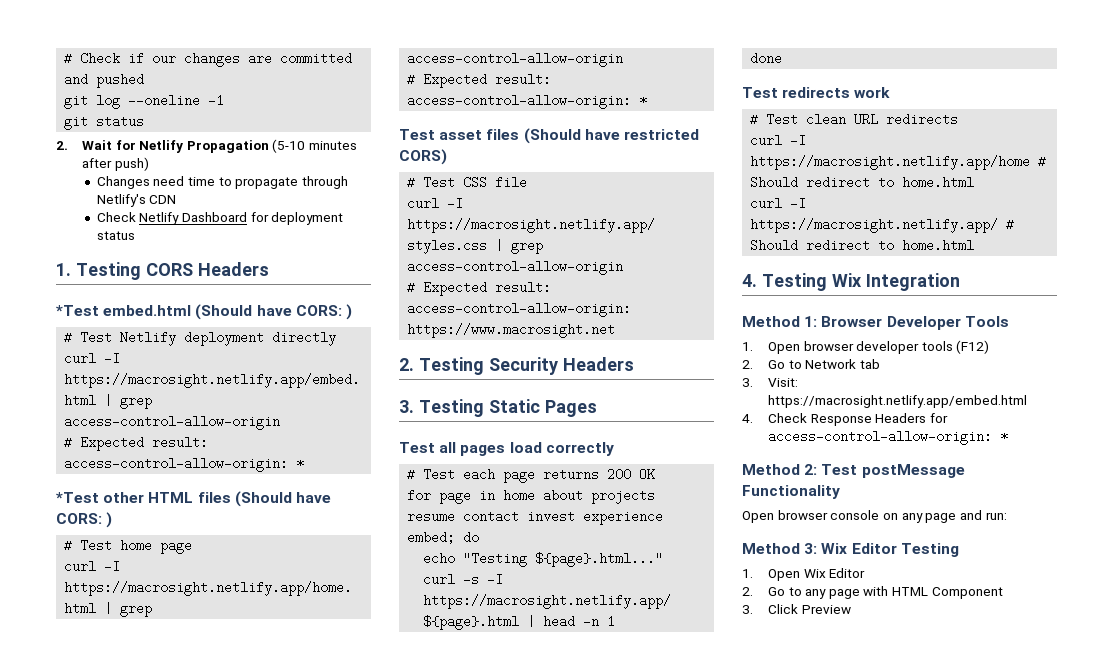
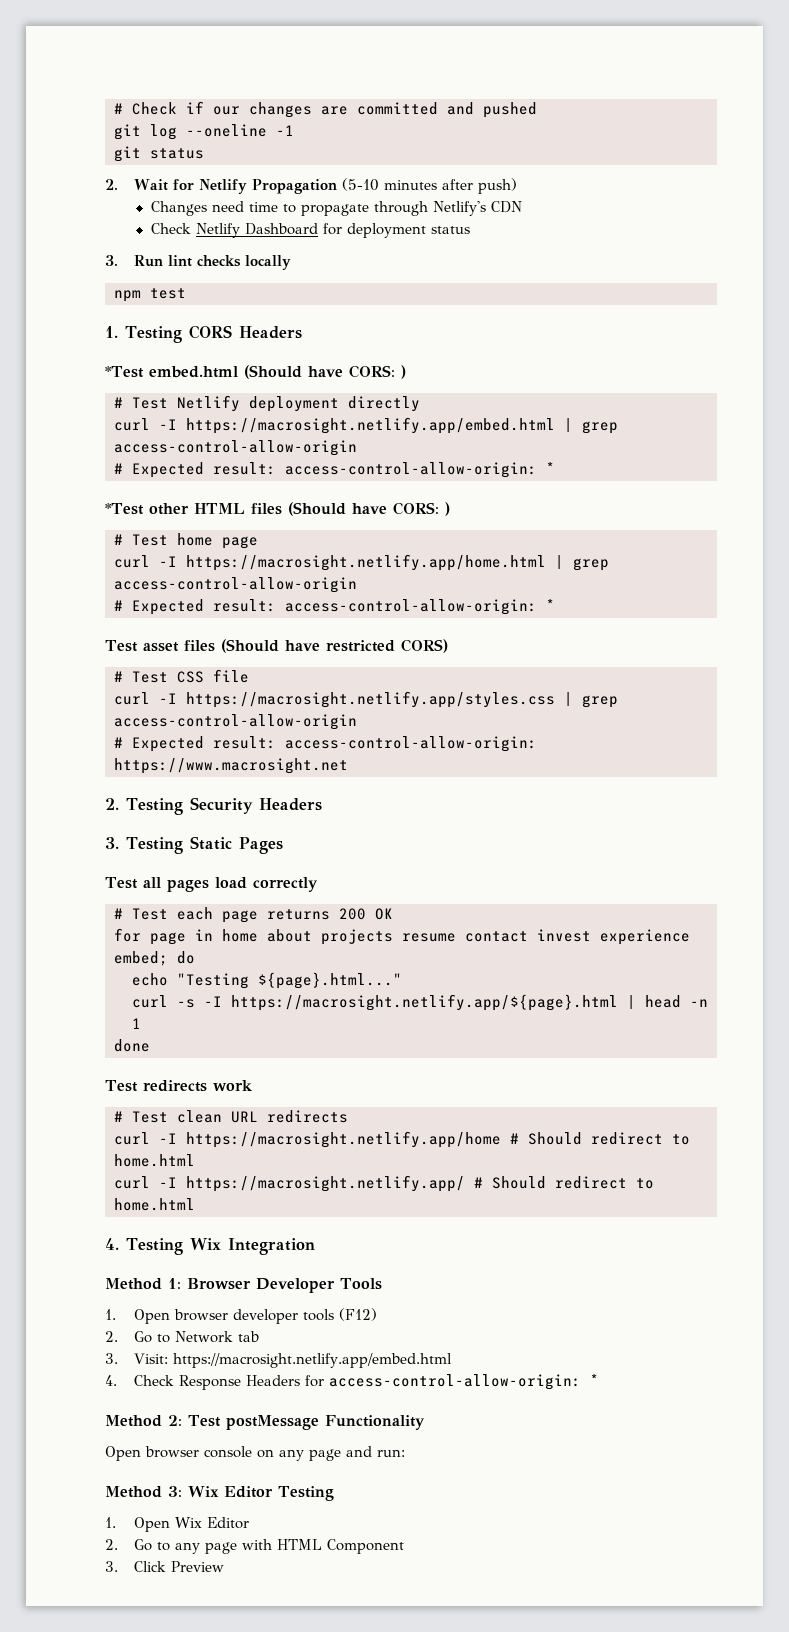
(135, 235) none -> [105,255,292,270] [114,288,186,302] // 3. Run lint checks locally // npm test

